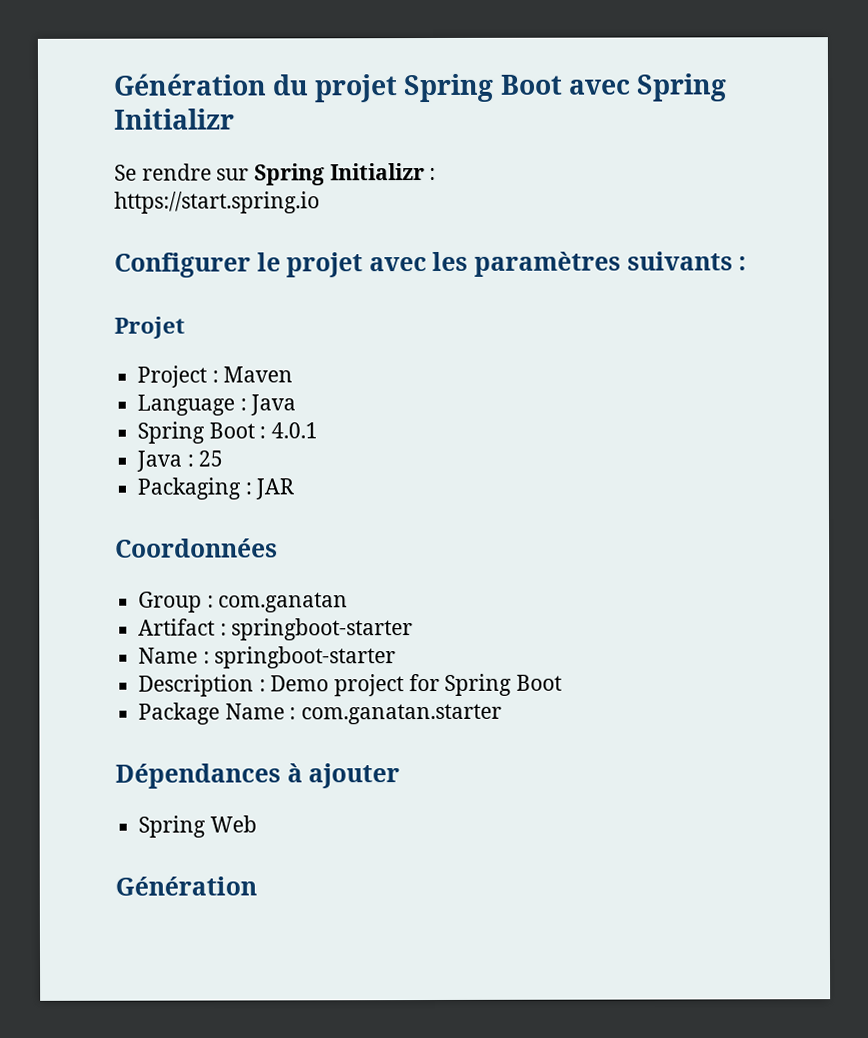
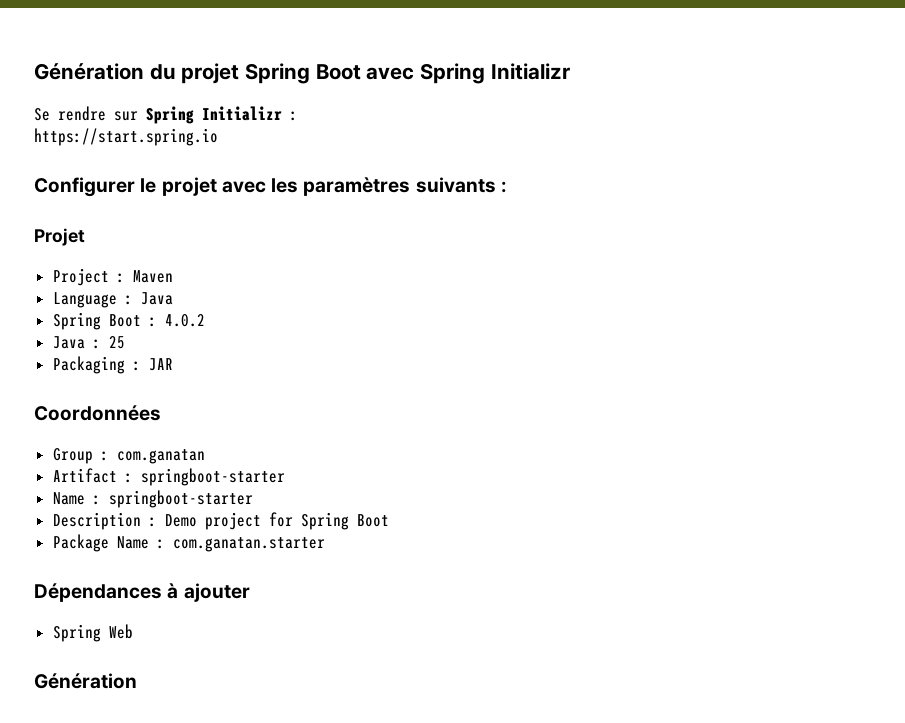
[271,422,319,439] 4.0.1 -> [164,314,205,327] 4.0.2

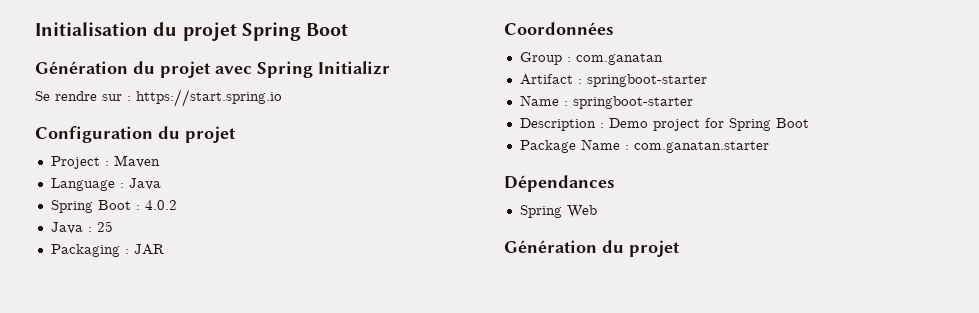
[34,63,144,80] Génération -> [35,22,148,36] Initialisation
(361, 72) none -> [35,61,211,78] // Génération du projet
[146,106,298,124] Spring Initializr : // -> [127,96,131,101] :
[34,177,507,197] [34,228,85,246] Configurer le projet avec les paramètres suivants : // Projet -> [35,126,236,143] Configuration du projet
[167,583,250,602] à ajouter -> (615, 183) none
(137, 681) none -> [602,240,680,257] du projet

